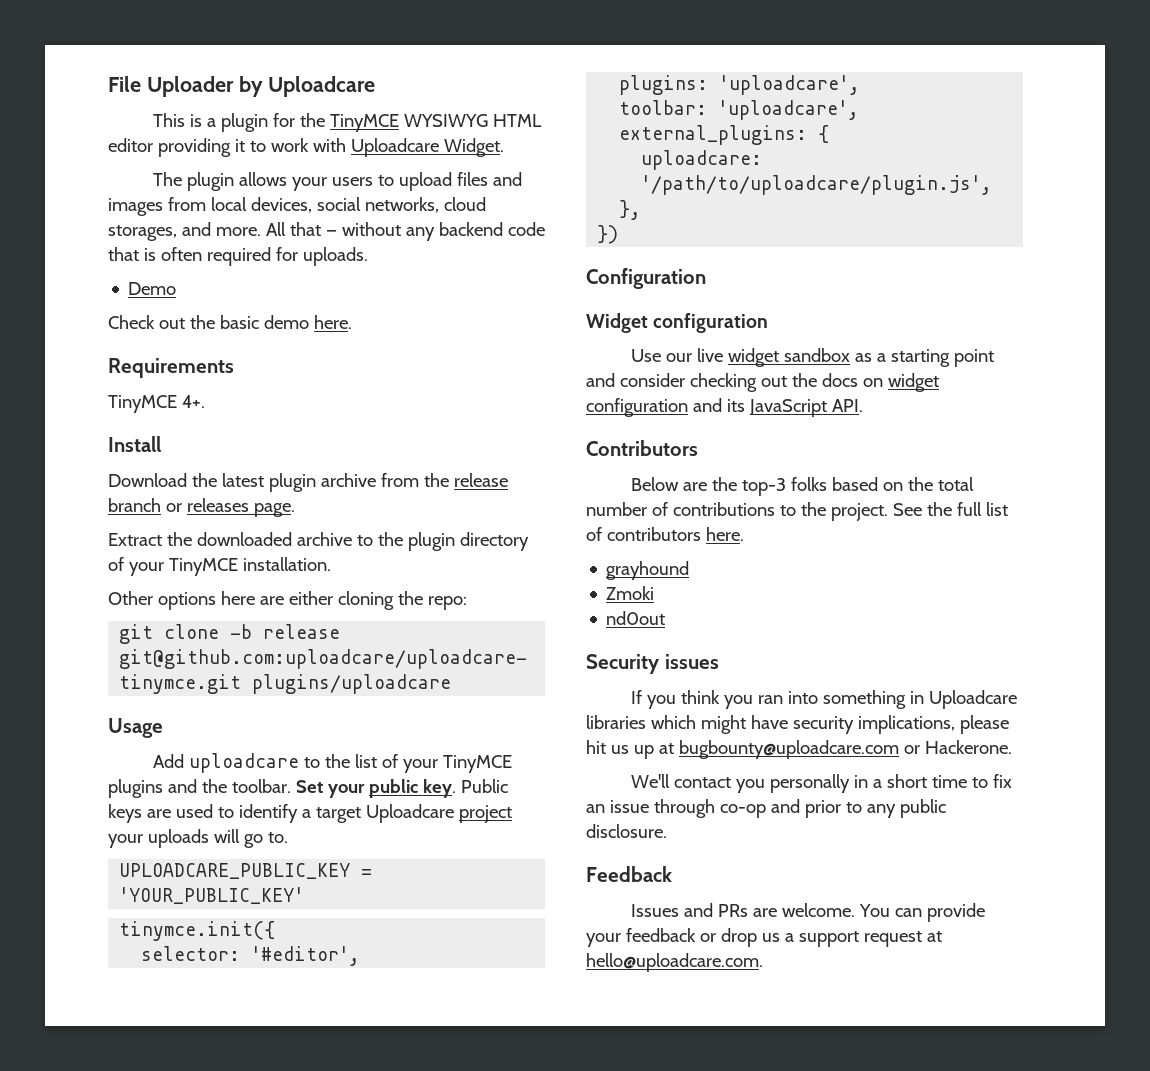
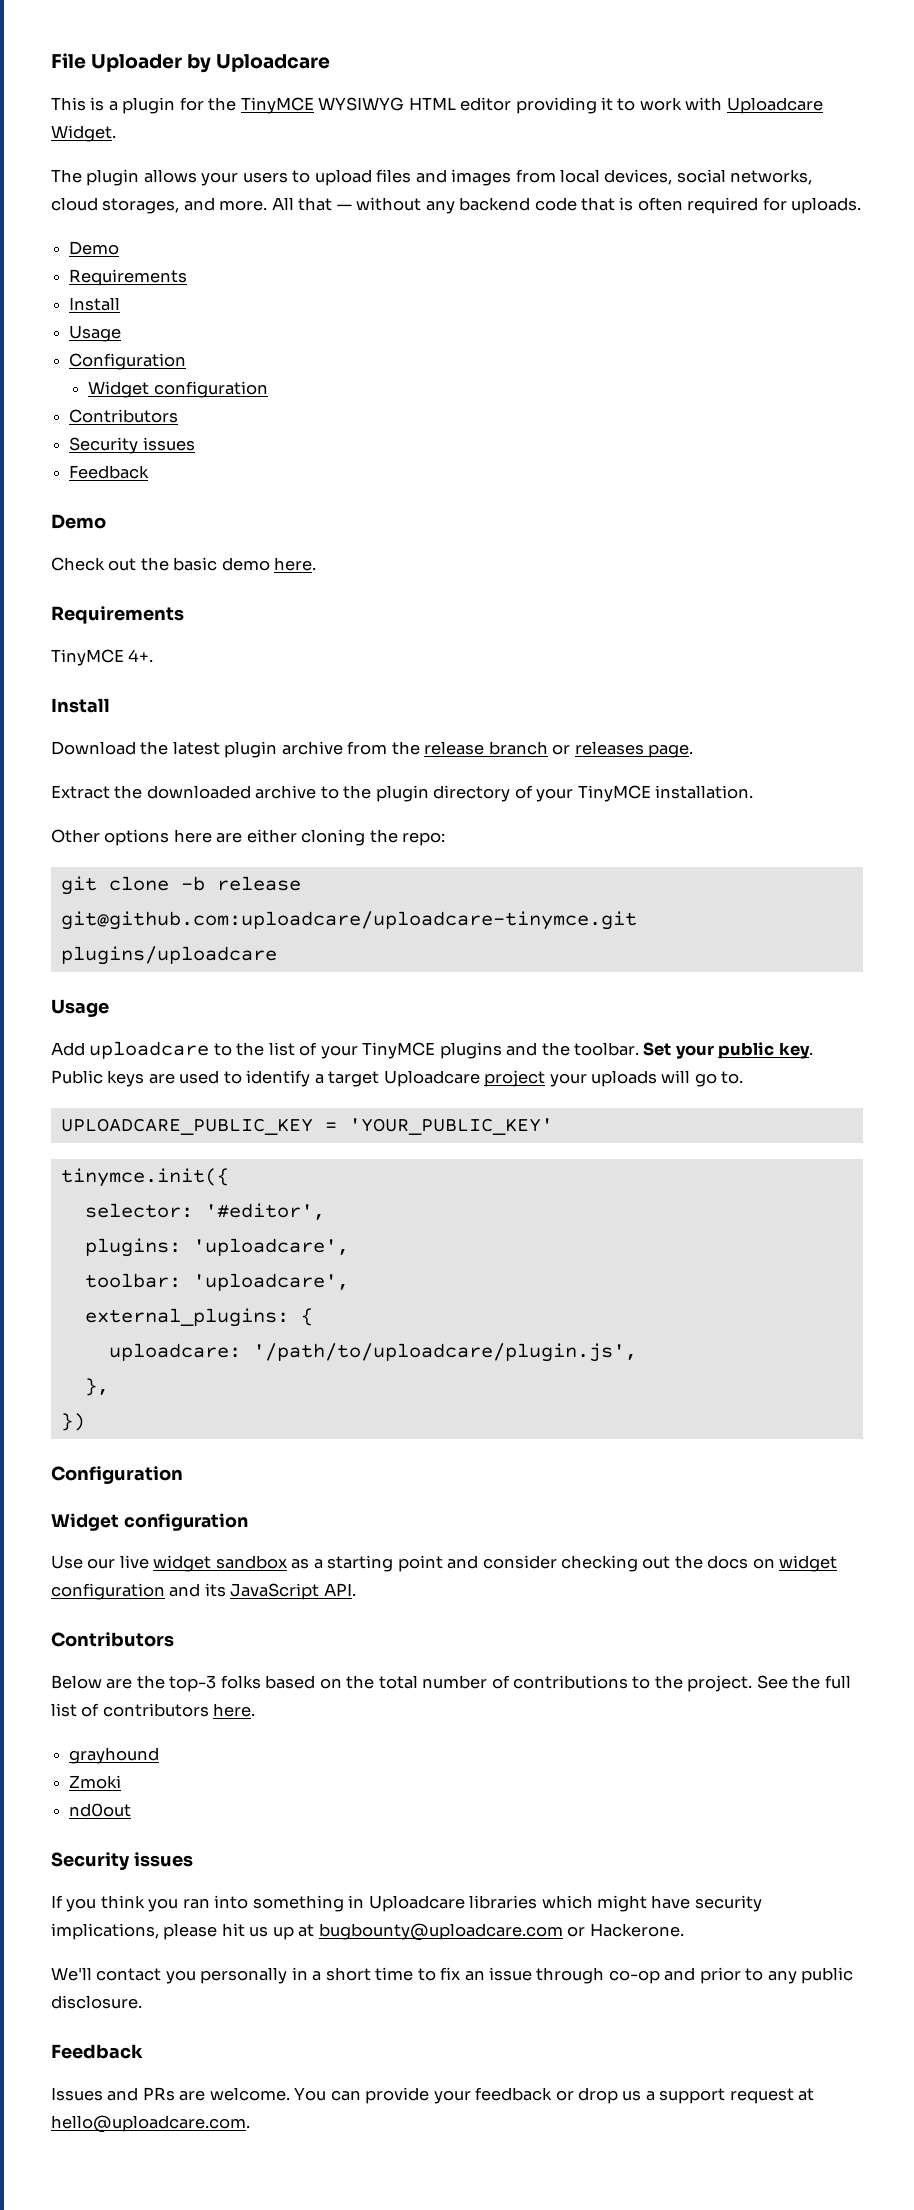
(177, 288) none -> [69,269,188,286] [69,297,121,311] [69,325,122,342] [69,353,187,370] [88,381,268,398] [69,409,179,423] [69,437,195,454] [69,465,150,479] [51,514,106,529] // Requirements // Install // Usage // Configuration // Widget configuration // Contributors // Security issues // Feedback // Demo

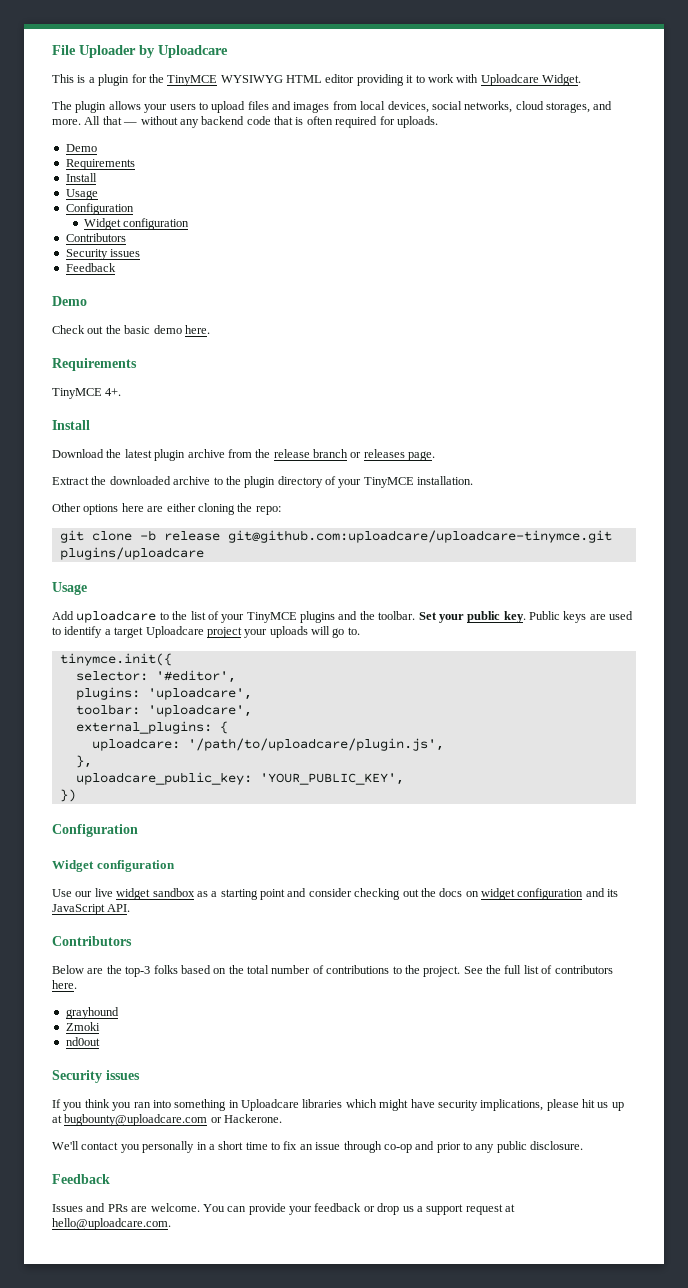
[60,1118,553,1135] // UPLOADCARE_PUBLIC_KEY = 'YOUR_PUBLIC_KEY' -> (360, 631) none
(109, 1387) none -> [75,772,404,785] // uploadcare_public_key: 'YOUR_PUBLIC_KEY',

